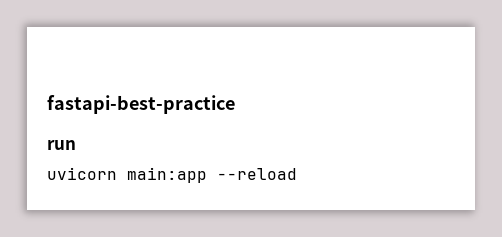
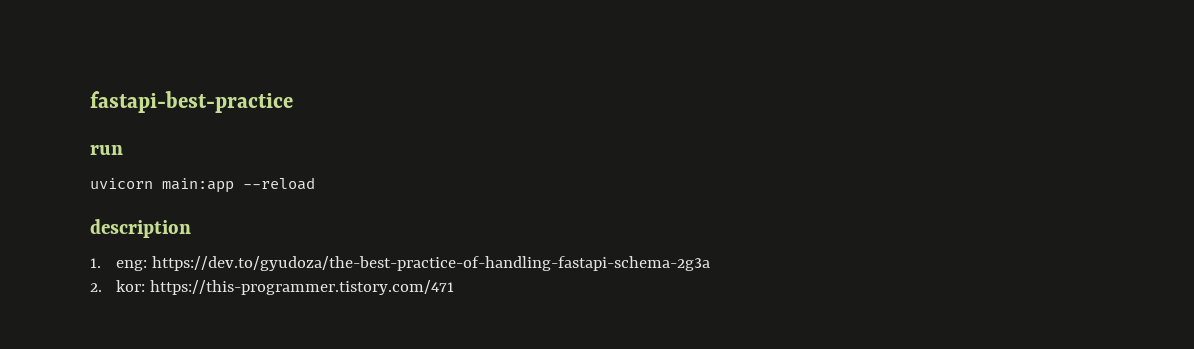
(297, 174) none -> [90,219,191,238] [90,256,711,271] [90,280,455,295] // description // 1. eng: https://dev.to/gyudoza/the-best-practice-of-handling-fastapi-schema-2g3a // 2. kor: https://this-programmer.tistory.com/471

